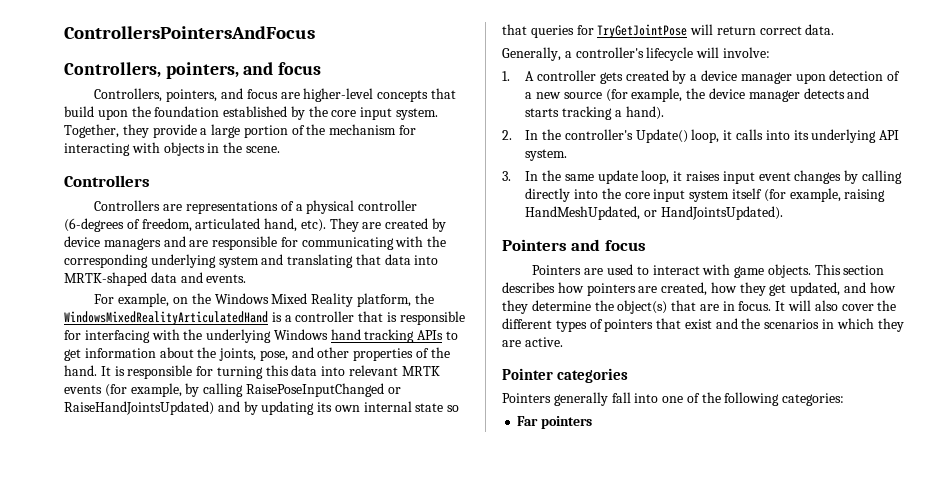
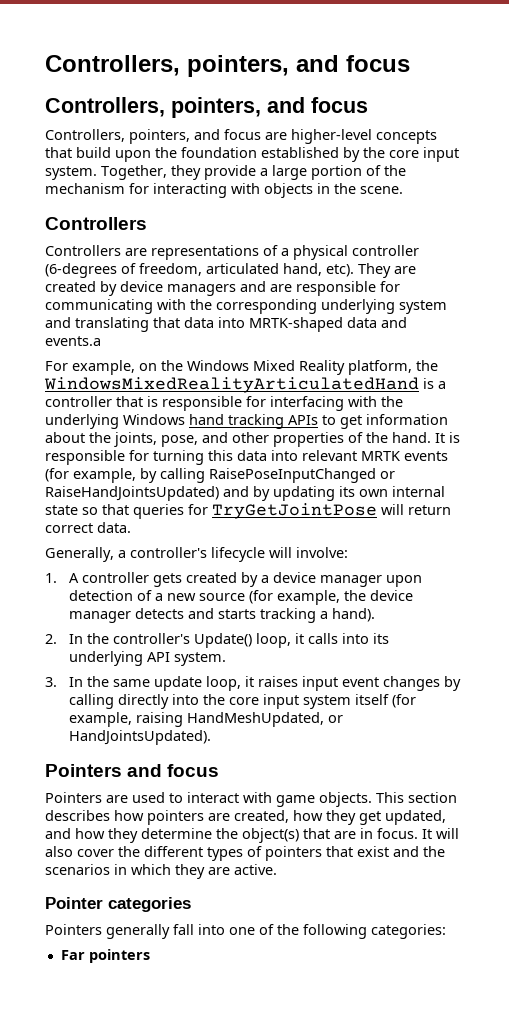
[64,26,315,39] ControllersPointersAndFocus -> [45,55,410,77] Controllers, pointers, and focus
[206,274,247,283] events. -> [45,336,101,346] events.a

